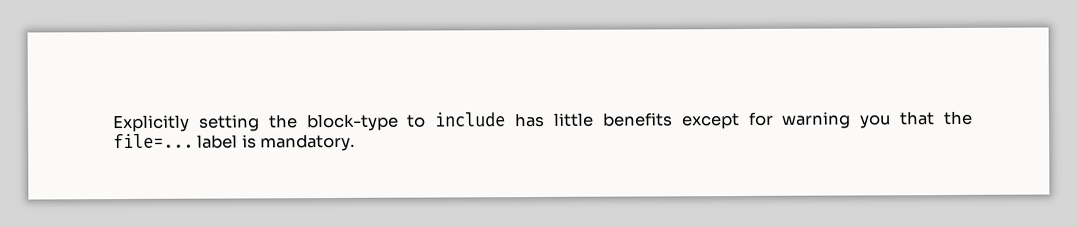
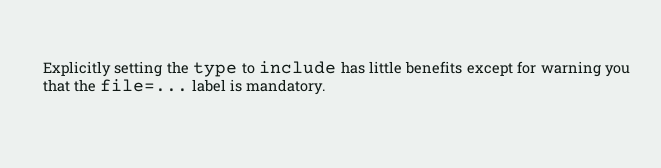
[306,113,399,132] block-type -> [193,62,238,77] type

